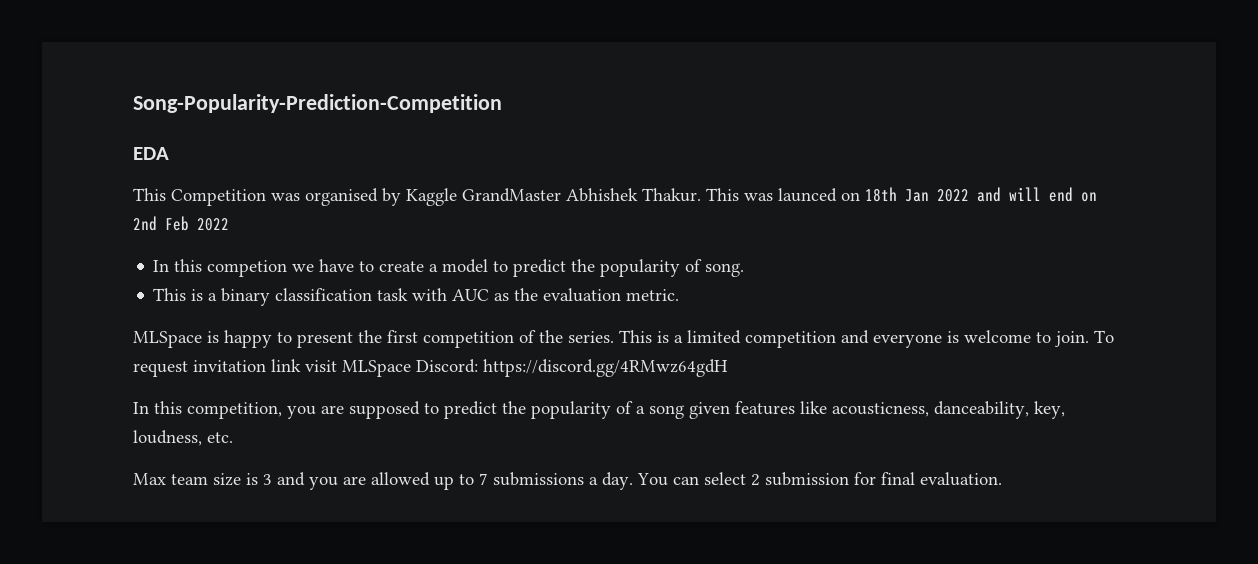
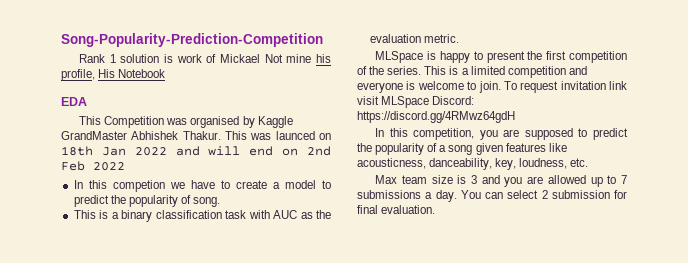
(502, 103) none -> [79,54,331,63] [61,69,166,81] // Rank 1 solution is work of Mickael Not mine his profile, His Notebook

